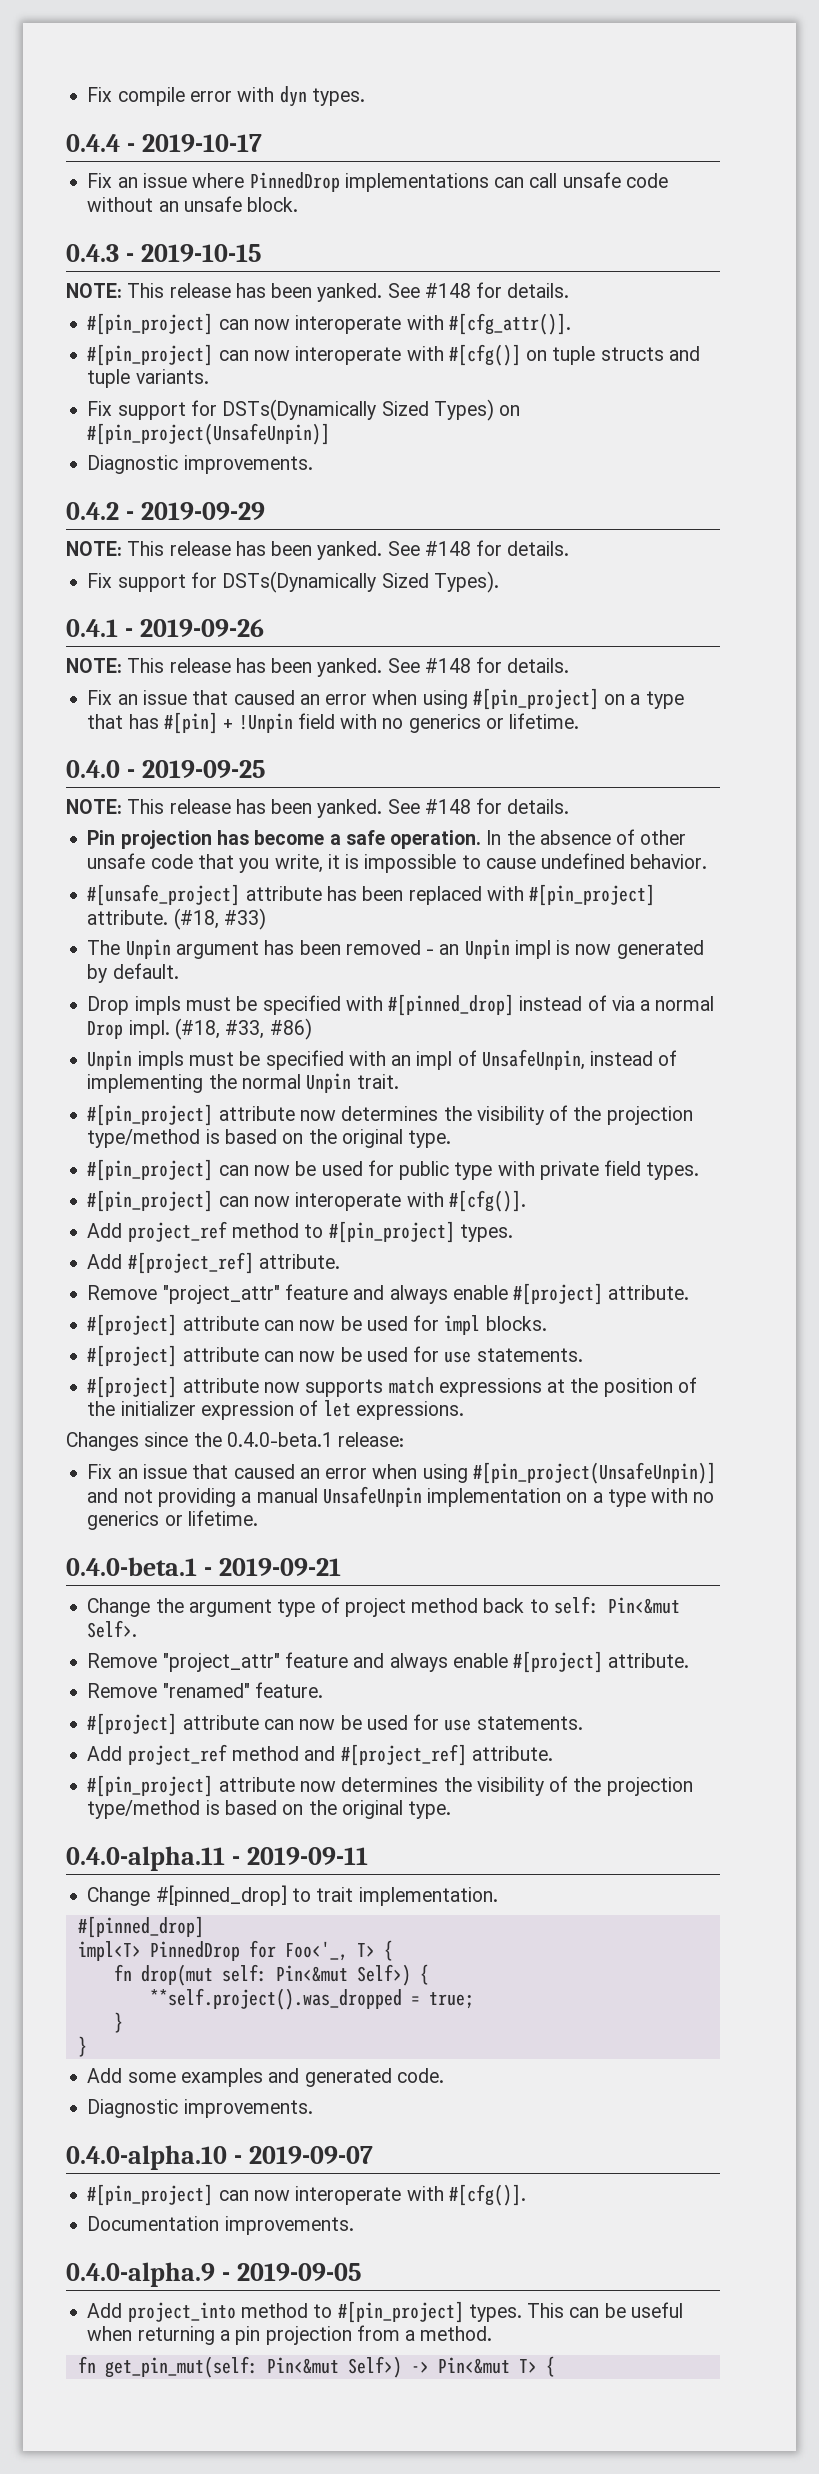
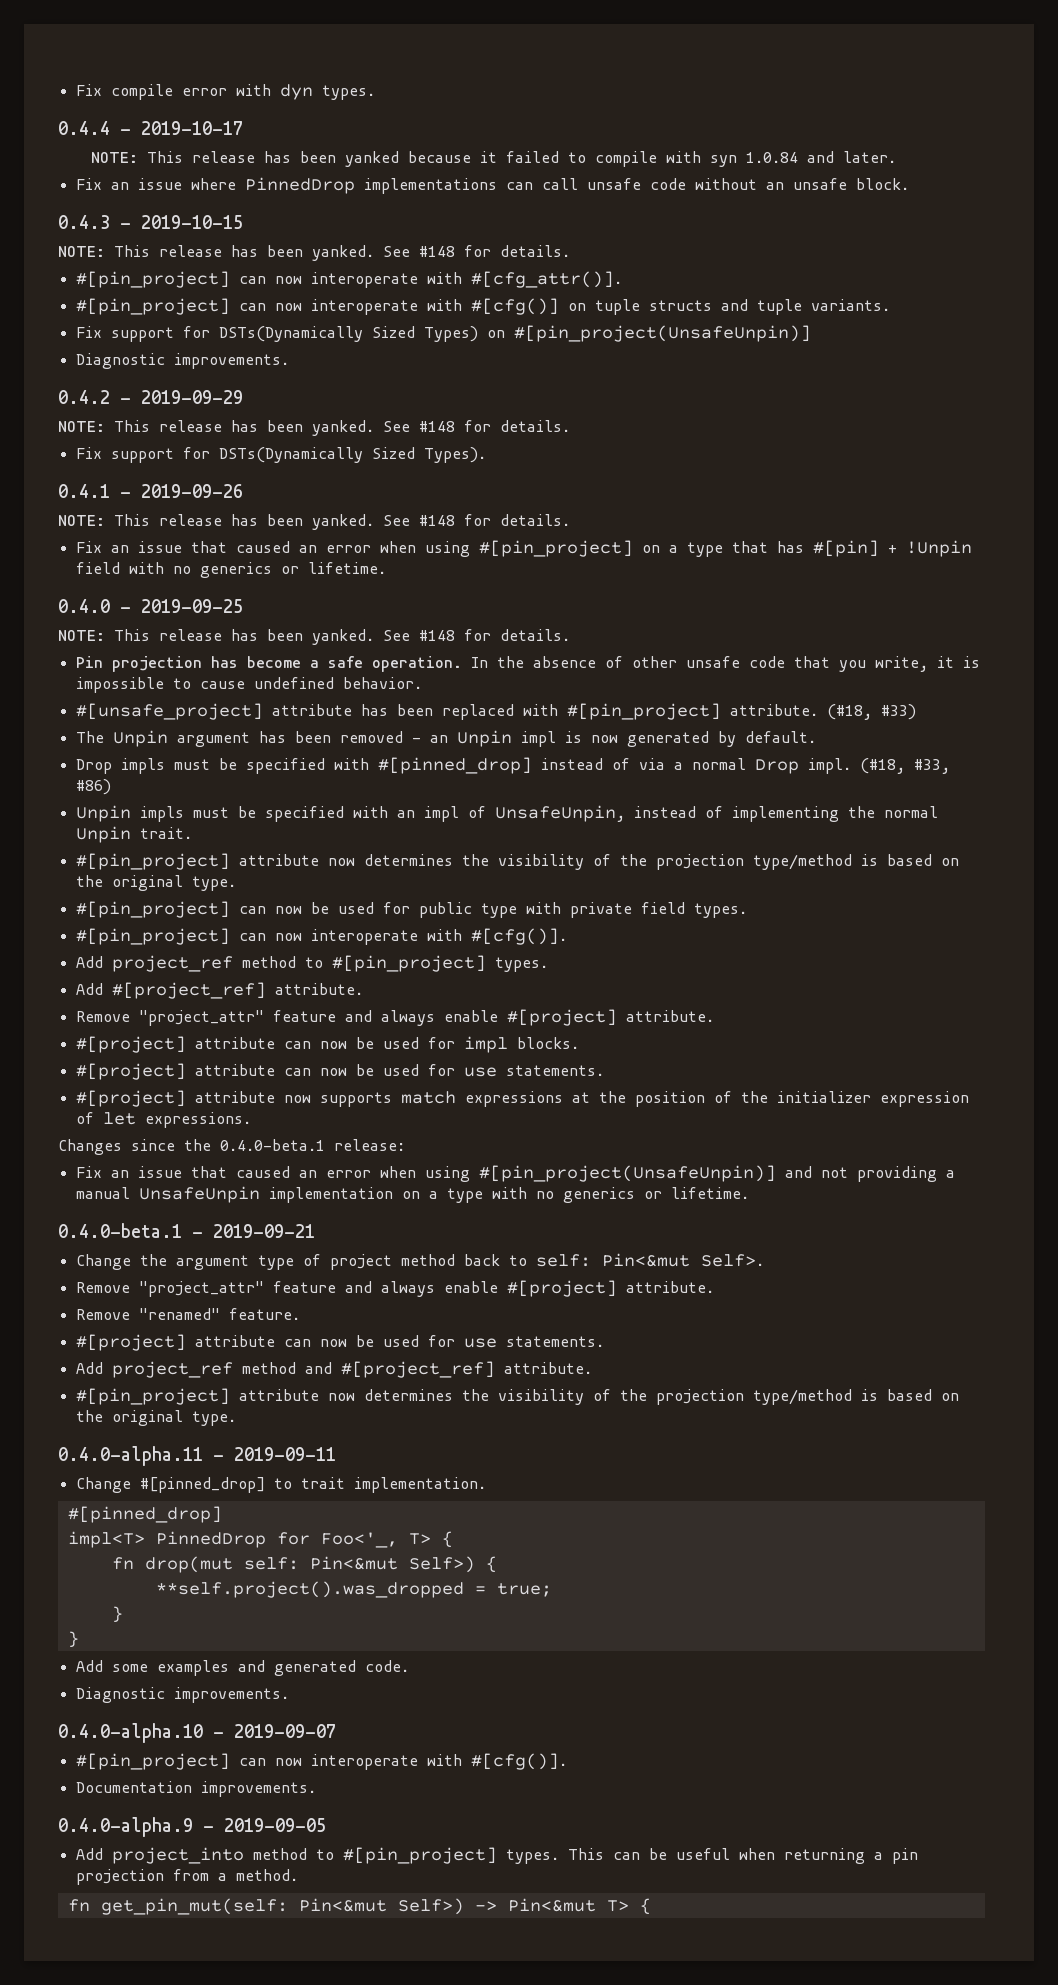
(262, 143) none -> [90,151,896,167] // NOTE: This release has been yanked because it failed to compile with syn 1.0.84 and later.

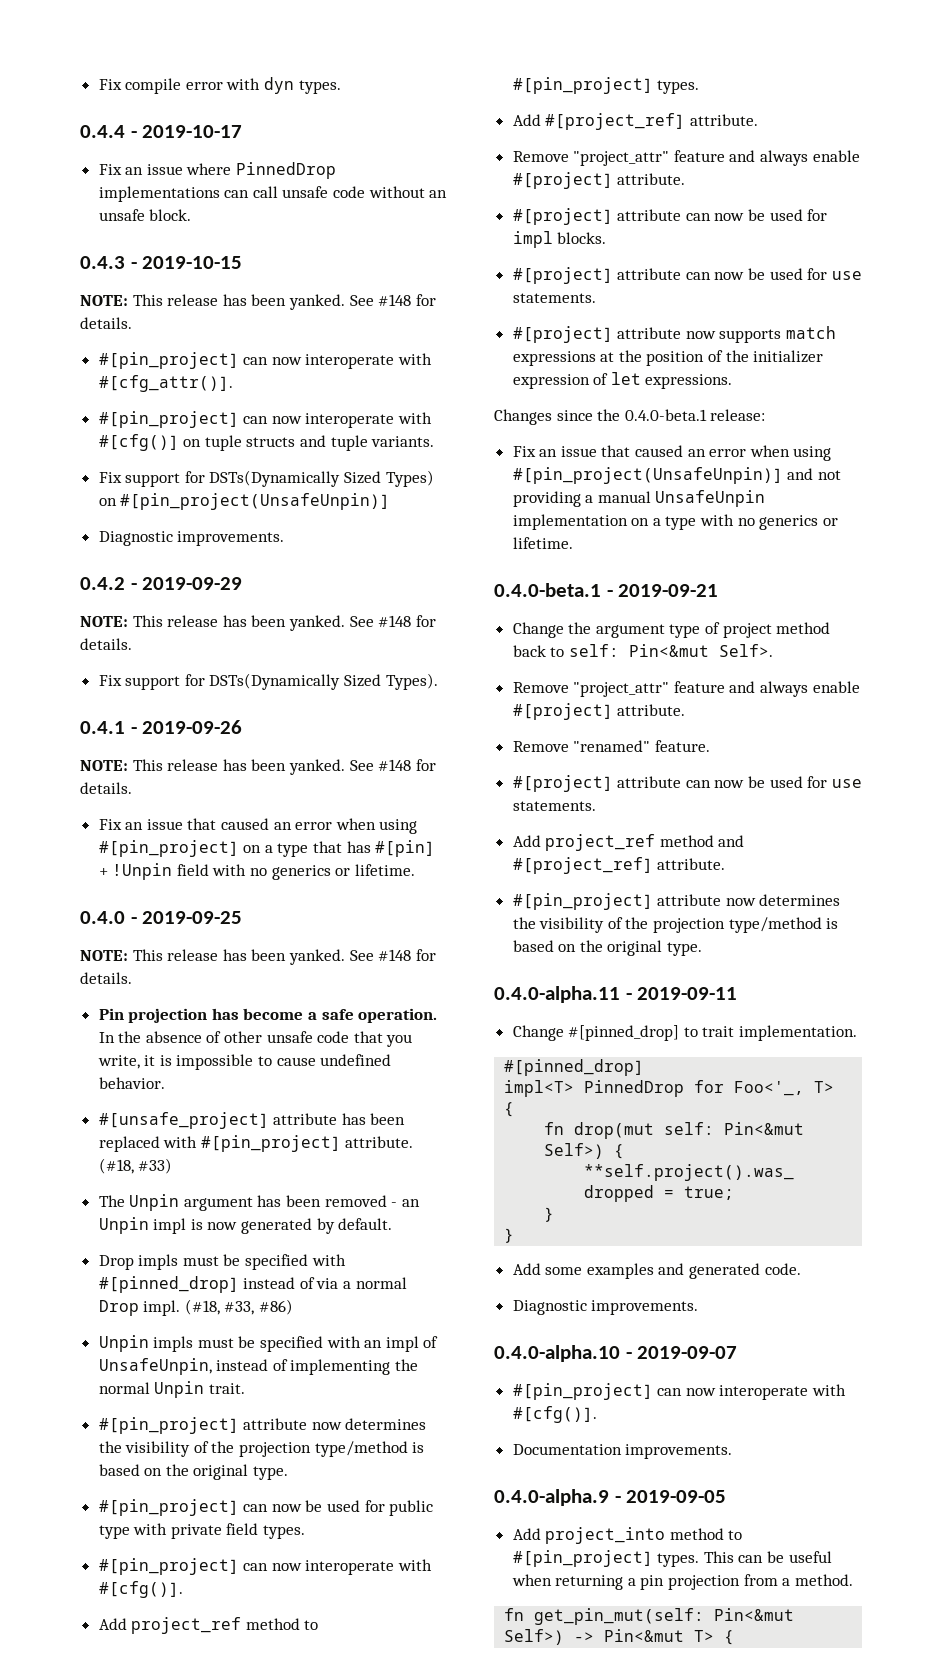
[90,151,896,167] // NOTE: This release has been yanked because it failed to compile with syn 1.0.84 and later. -> (243, 131) none

